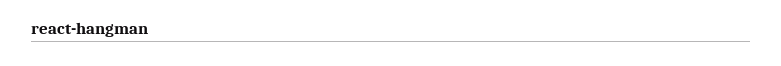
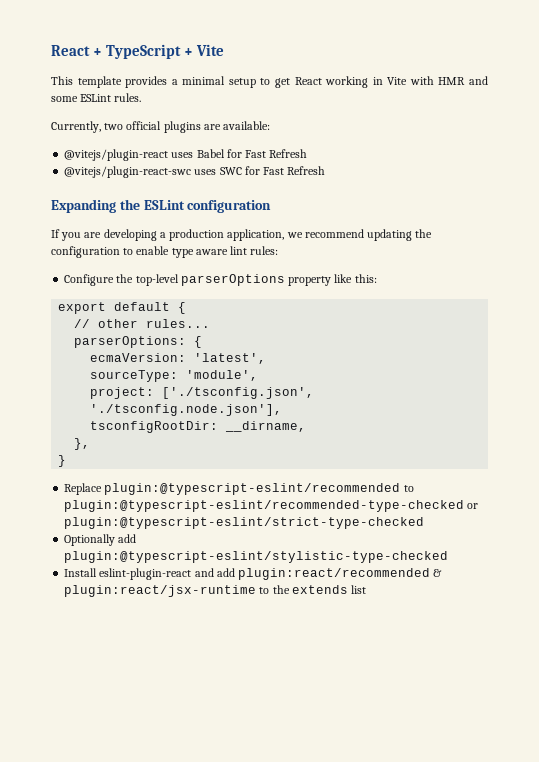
[31,22,148,37] react-hangman -> [51,44,225,59] [51,76,488,88] [51,93,142,102] [51,121,271,133] [64,149,308,161] [64,166,326,178] [51,199,272,213] [51,229,433,241] [51,246,279,258] [64,274,377,286] [58,302,187,314] [74,319,211,328] [74,336,203,348] [90,353,267,364] [90,370,259,382] [90,387,315,399] [90,404,283,416] [90,421,307,433] [74,438,91,450] [58,455,67,467] [64,483,414,495] [64,500,479,512] [64,517,425,529] [64,534,137,546] [64,551,449,563] [64,568,443,580] [64,585,367,597] React + TypeScript + Vite // This template provides a minimal setup to get React working in Vite with HMR and some ESLint rules. // Currently, two official plugins are available: // @vitejs/plugin-react uses Babel for Fast Refresh // @vitejs/plugin-react-swc uses SWC for Fast Refresh // Expanding the ESLint configuration // If you are developing a production application, we recommend updating the configuration to enable type aware lint rules: // Configure the top-level parserOptions property like this: // export default { // // other rules... // parserOptions: { // ecmaVersion: 'latest', // sourceType: 'module', // project: ['./tsconfig.json', './tsconfig.node.json'], // tsconfigRootDir: __dirname, // }, // } // Replace plugin:@typescript-eslint/recommended to plugin:@typescript-eslint/recommended-type-checked or plugin:@typescript-eslint/strict-type-checked // Optionally add plugin:@typescript-eslint/stylistic-type-checked // Install eslint-plugin-react and add plugin:react/recommended & plugin:react/jsx-runtime to the extends list

